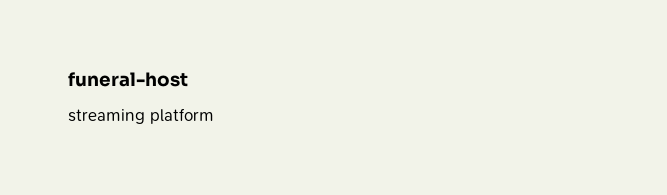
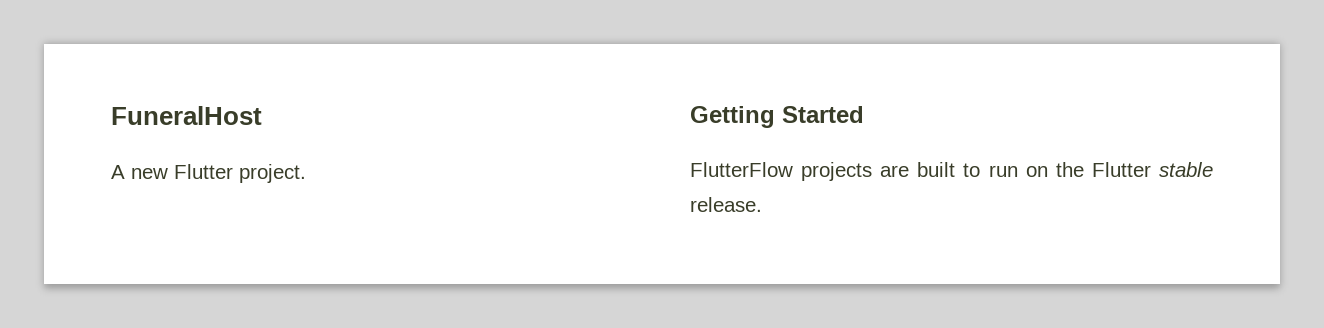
[68,72,188,87] [68,108,214,124] funeral-host // streaming platform -> [111,106,262,125] [111,164,306,183] [690,106,864,128] [690,162,1213,181] [690,197,762,212] FuneralHost // A new Flutter project. // Getting Started // FlutterFlow projects are built to run on the Flutter stable release.

